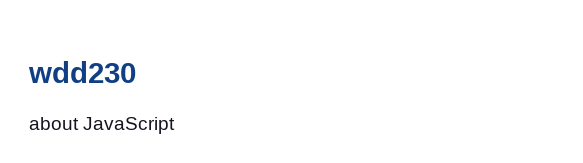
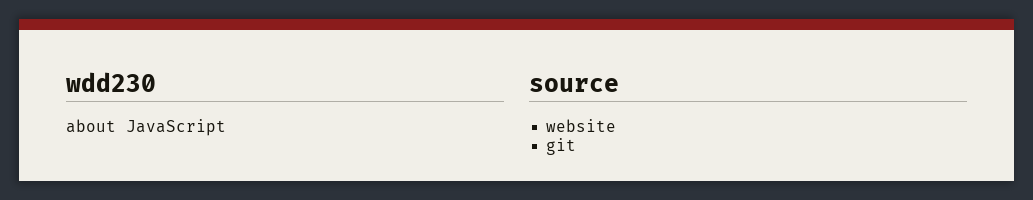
(176, 125) none -> [529,78,619,92] [546,119,617,132] [546,138,577,155] // source // website // git

